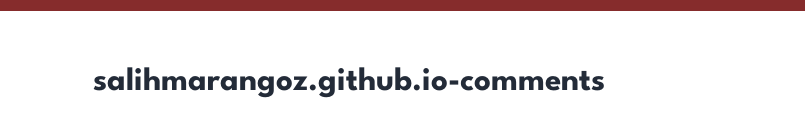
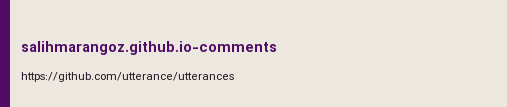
(605, 82) none -> [21,72,234,82] // https://github.com/utterance/utterances

